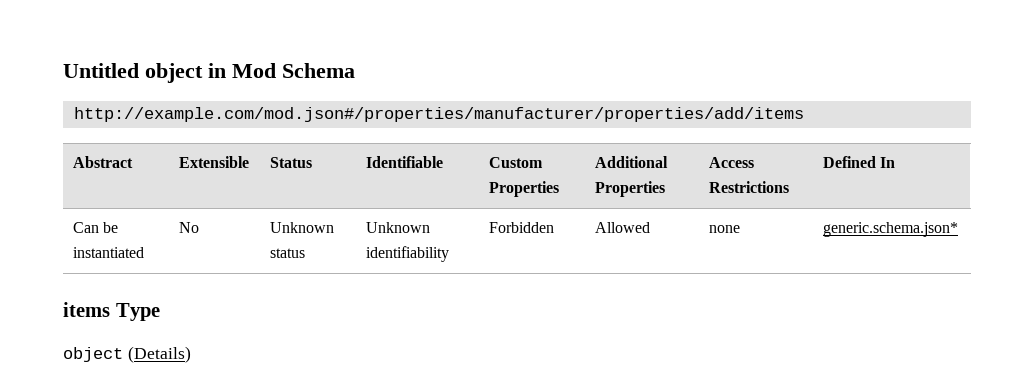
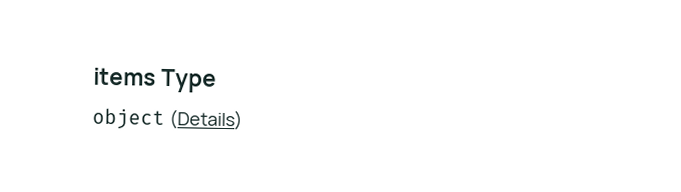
[63,63,355,83] [73,107,804,122] [73,156,134,168] [179,156,250,168] [270,157,313,168] [366,156,444,168] [489,157,544,168] [489,181,560,197] [595,156,669,168] [595,181,666,197] [709,157,755,168] [709,181,790,193] [823,156,896,168] [73,222,119,233] [73,247,145,258] [179,222,200,233] [270,222,335,233] [270,248,306,258] [366,222,431,233] [366,246,450,262] [489,222,555,233] [595,222,651,233] [709,225,741,233] [823,222,959,237] Untitled object in Mod Schema // http://example.com/mod.json#/properties/manufacturer/properties/add/items // Abstract | Extensible | Status | Identifiable | Custom Properties | Additional Properties | Access Restrictions | Defined In // Can be instantiated | No | Unknown status | Unknown identifiability | Forbidden | Allowed | none | generic.schema.json* // -> (93, 76) none

